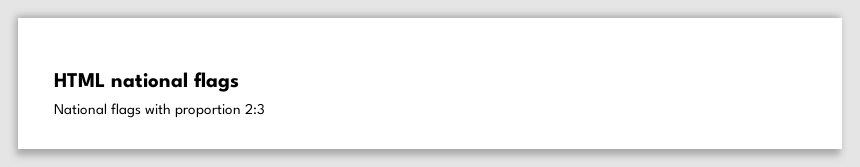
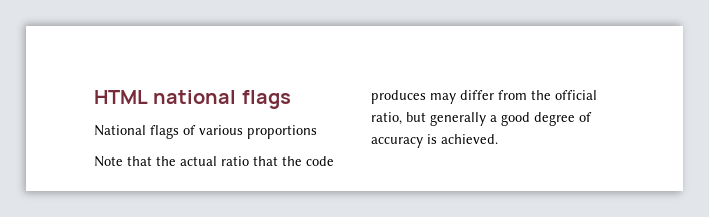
[145,103,266,118] with proportion 2:3 -> [183,125,317,139] [94,156,334,167] [371,90,597,104] [371,112,592,126] [371,134,498,148] of various proportions // Note that the actual ratio that the code produces may differ from the official ratio, but generally a good degree of accuracy is achieved.

